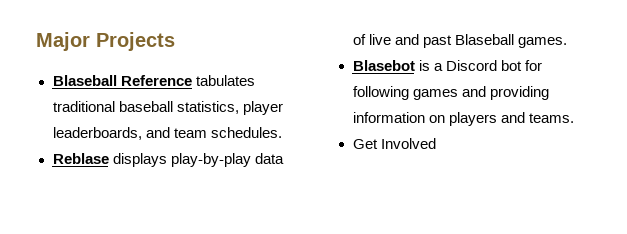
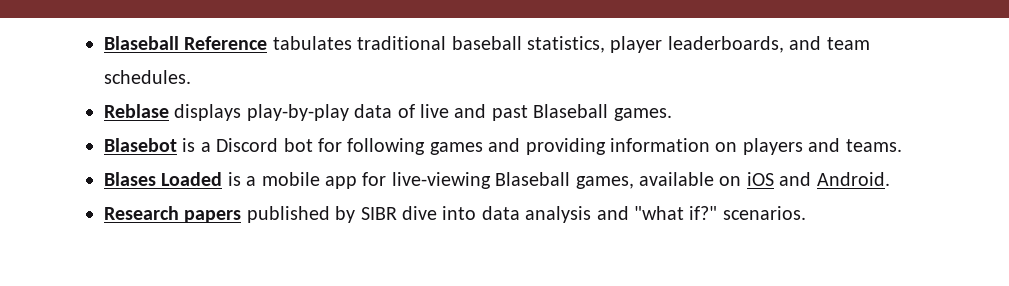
[36,32,175,51] Major Projects // -> (104, 43) none
[352,138,436,149] Get Involved -> [104,172,890,189] [104,206,806,223] Blases Loaded is a mobile app for live-viewing Blaseball games, available on iOS and Android. // Research papers published by SIBR dive into data analysis and "what if?" scenarios.

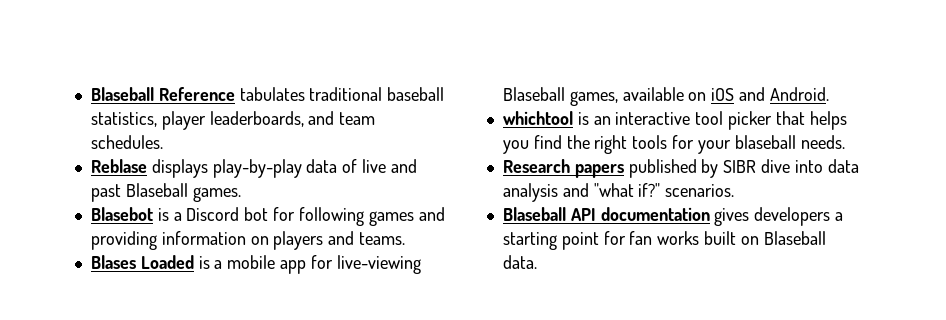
(890, 179) none -> [502,111,847,130] [502,135,845,154] // whichtool is an interactive tool picker that helps you find the right tools for your blaseball needs.
(806, 213) none -> [502,207,844,226] [502,231,826,250] [502,255,537,269] // Blaseball API documentation gives developers a starting point for fan works built on Blaseball data.

